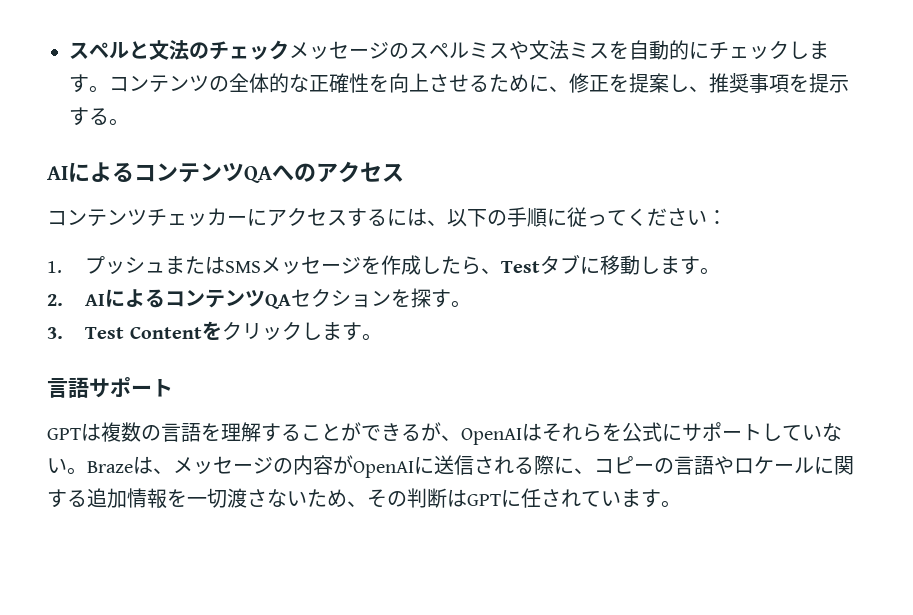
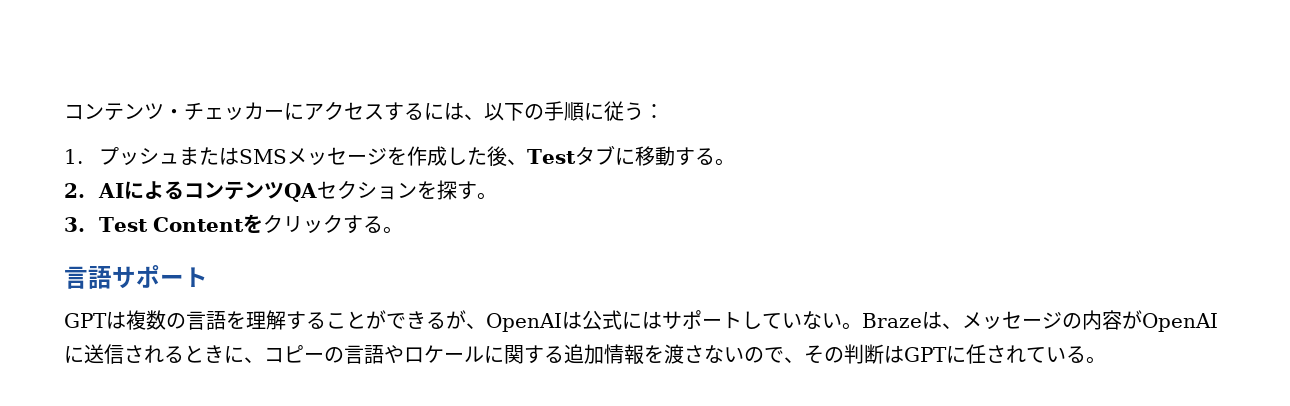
[69,40,829,60] [69,73,849,93] [69,107,129,126] [47,161,404,183] [47,209,147,227] スペルと文法のチェックメッセージのスペルミスや文法ミスを自動的にチェックします。コンテンツの全体的な正確性を向上させるために、修正を提案し、推奨事項を提示する。 // AIによるコンテンツQAへのアクセス // コンテンツ -> [64,103,184,121] コンテンツ・
[587,208,707,226] ってください -> [624,102,644,120] う
[461,256,482,275] ら -> [486,146,507,166] 後
[640,256,701,275] します -> [674,147,715,166] する
[301,322,362,341] します -> [342,215,383,234] する
[542,422,682,442] それらを公式に -> [582,310,662,330] 公式には
[534,455,554,475] 際 -> [184,345,224,363] とき
[187,488,227,508] 一切 -> (664, 354) none
[307,489,347,508] ため -> [744,347,784,363] ので
[621,489,661,508] ます -> [1066,346,1086,363] る

